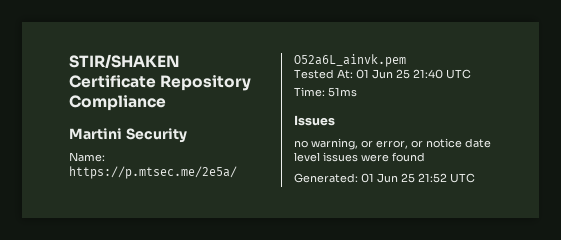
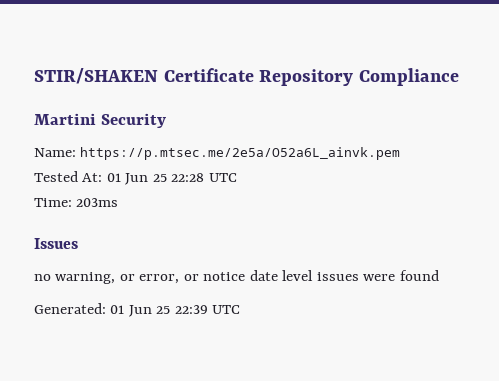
[413,69,443,79] 21:40 -> [171,173,205,182] 22:28
[328,87,357,97] 51ms -> [76,198,119,207] 203ms
[418,173,447,183] 21:52 -> [174,305,208,314] 22:39

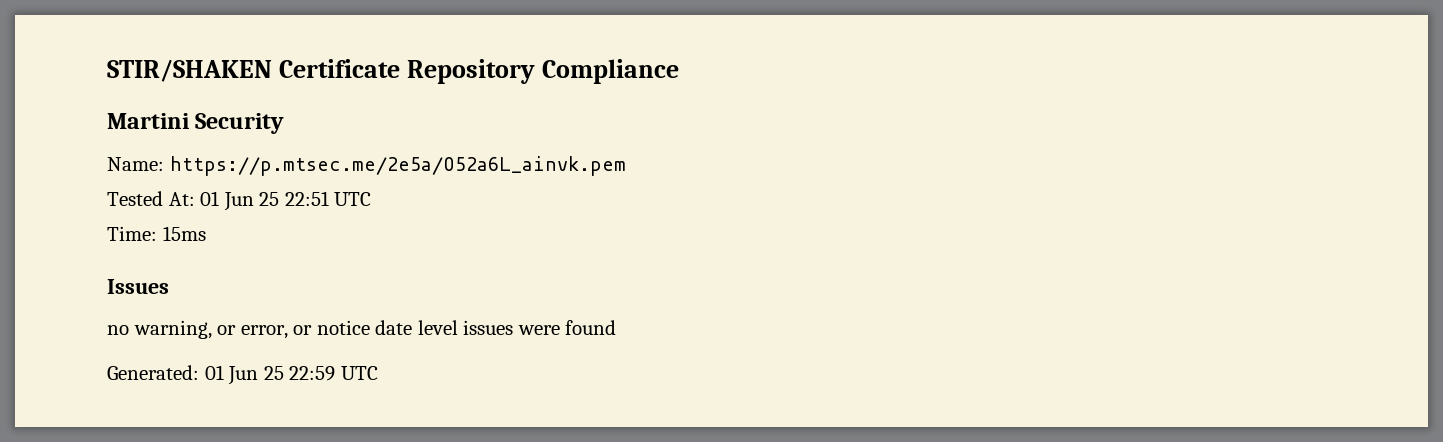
[171,173,205,182] 22:28 -> [284,191,329,206] 22:51
[76,198,119,207] 203ms -> [162,226,206,241] 15ms
[174,305,208,314] 22:39 -> [289,366,336,381] 22:59

